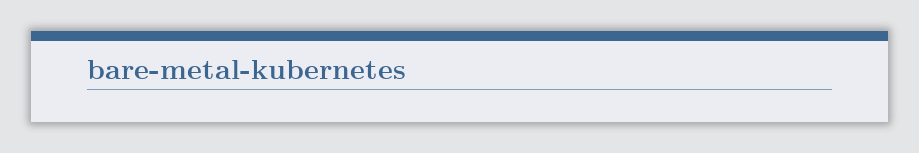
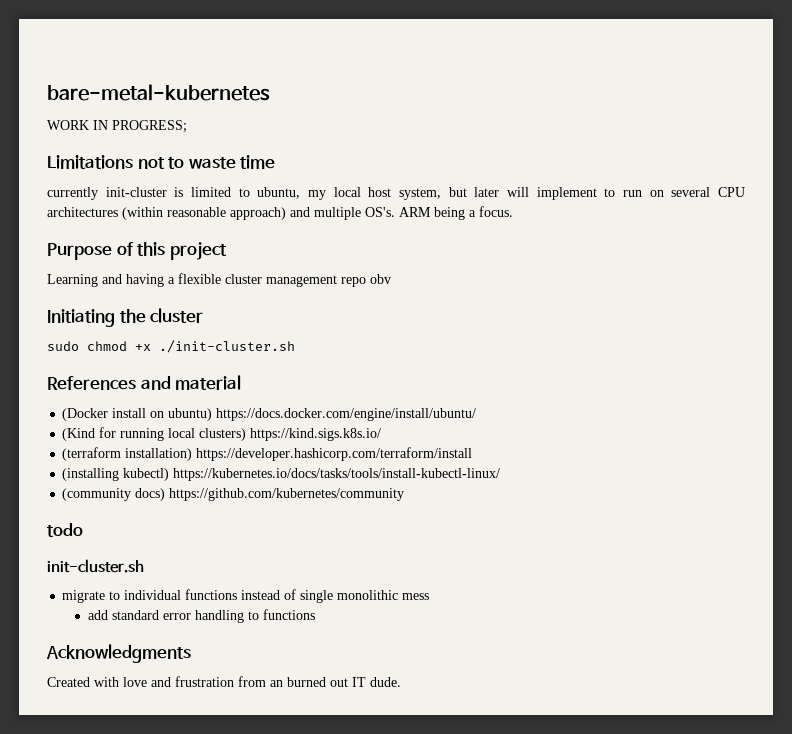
(406, 69) none -> [47,120,187,133] [47,155,276,169] [47,187,745,200] [47,206,513,220] [47,242,227,260] [47,273,391,287] [47,308,204,327] [47,340,295,353] [47,375,242,390] [62,408,477,421] [62,427,382,441] [62,447,473,461] [62,468,501,481] [62,488,405,501] [47,523,83,537] [47,559,144,573] [62,589,430,603] [87,609,315,623] [46,644,191,663] [47,676,401,687] // WORK IN PROGRESS; // Limitations not to waste time // currently init-cluster is limited to ubuntu, my local host system, but later will implement to run on several CPU architectures (within reasonable approach) and multiple OS's. ARM being a focus. // Purpose of this project // Learning and having a flexible cluster management repo obv // Initiating the cluster // sudo chmod +x ./init-cluster.sh // References and material // (Docker install on ubuntu) https://docs.docker.com/engine/install/ubuntu/ // (Kind for running local clusters) https://kind.sigs.k8s.io/ // (terraform installation) https://developer.hashicorp.com/terraform/install // (installing kubectl) https://kubernetes.io/docs/tasks/tools/install-kubectl-linux/ // (community docs) https://github.com/kubernetes/community // todo // init-cluster.sh // migrate to individual functions instead of single monolithic mess // add standard error handling to functions // Acknowledgments // Created with love and frustration from an burned out IT dude.

